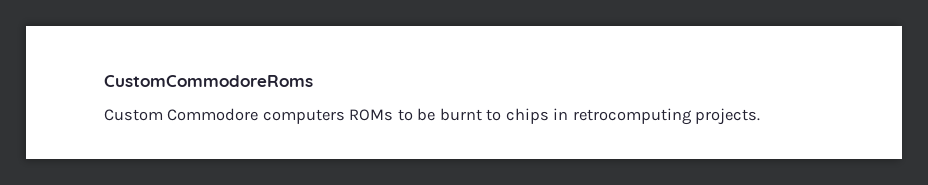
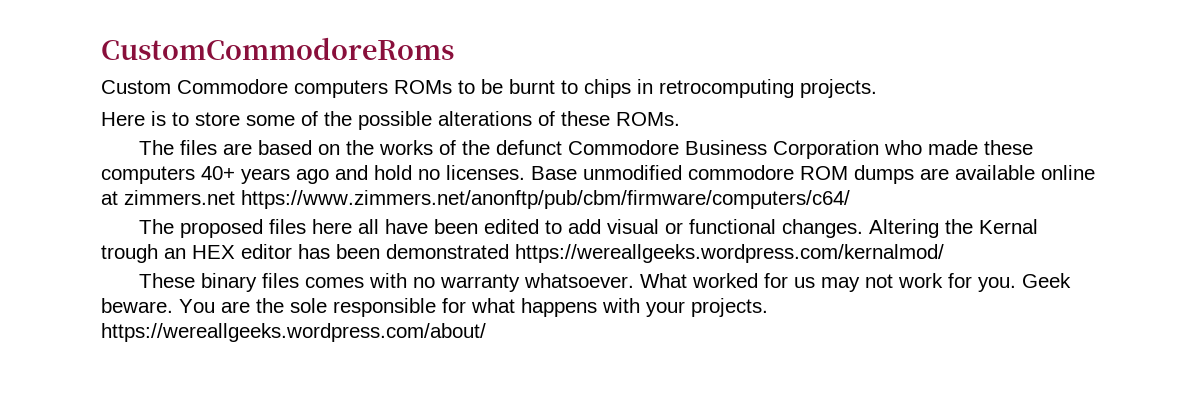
(761, 116) none -> [101,111,680,130] [139,140,1034,159] [101,165,1095,184] [101,190,850,209] [139,219,1039,238] [101,244,944,263] [139,273,1072,292] [101,298,768,317] [101,323,486,342] // Here is to store some of the possible alterations of these ROMs. // The files are based on the works of the defunct Commodore Business Corporation who made these computers 40+ years ago and hold no licenses. Base unmodified commodore ROM dumps are available online at zimmers.net https://www.zimmers.net/anonftp/pub/cbm/firmware/computers/c64/ // The proposed files here all have been edited to add visual or functional changes. Altering the Kernal trough an HEX editor has been demonstrated https://wereallgeeks.wordpress.com/kernalmod/ // These binary files comes with no warranty whatsoever. What worked for us may not work for you. Geek beware. You are the sole responsible for what happens with your projects. https://wereallgeeks.wordpress.com/about/

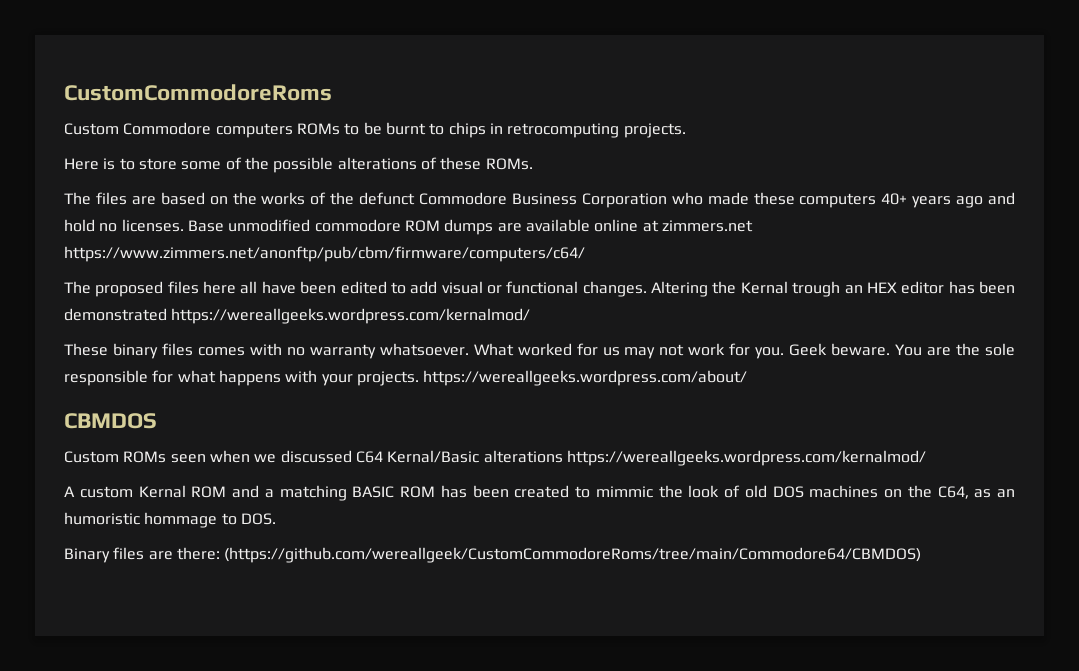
(486, 332) none -> [64,413,157,429] [64,450,926,466] [64,485,1015,501] [64,512,276,528] [64,547,922,563] // CBMDOS // Custom ROMs seen when we discussed C64 Kernal/Basic alterations https://wereallgeeks.wordpress.com/kernalmod/ // A custom Kernal ROM and a matching BASIC ROM has been created to mimmic the look of old DOS machines on the C64, as an humoristic hommage to DOS. // Binary files are there: (https://github.com/wereallgeek/CustomCommodoreRoms/tree/main/Commodore64/CBMDOS)

